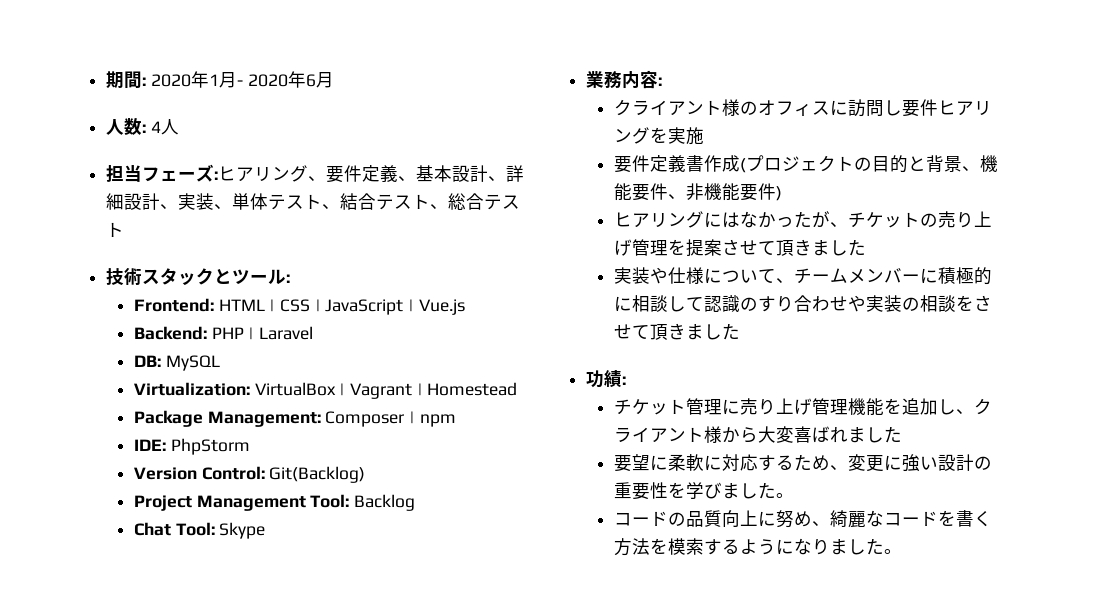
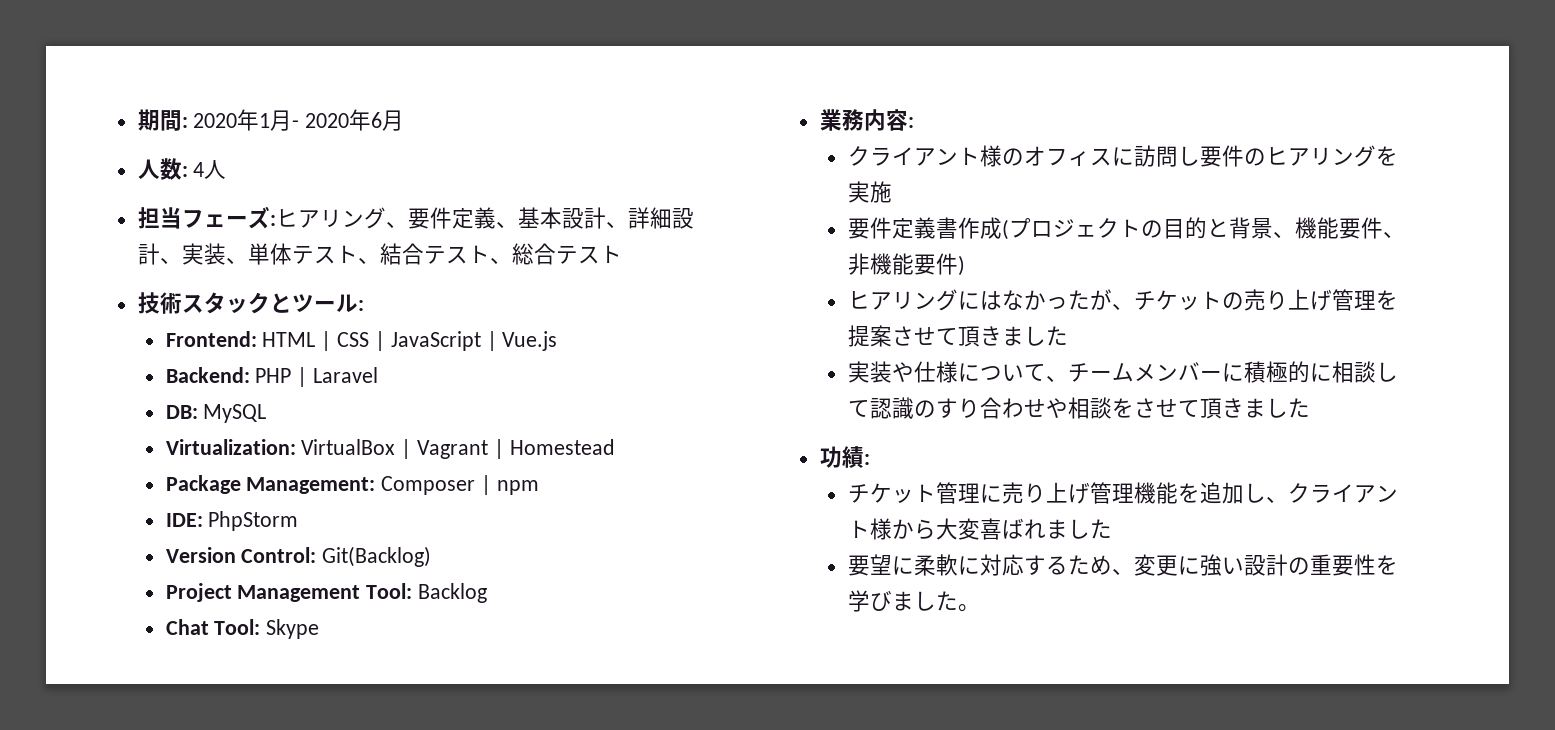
(938, 107) none -> [1243,148,1266,166] の
[865,295,920,312] 実装の -> (1068, 408) none
[613,510,992,528] [613,538,902,556] // コードの品質向上に努め、綺麗なコードを書く方法を模索するようになりました。 -> (980, 608) none

